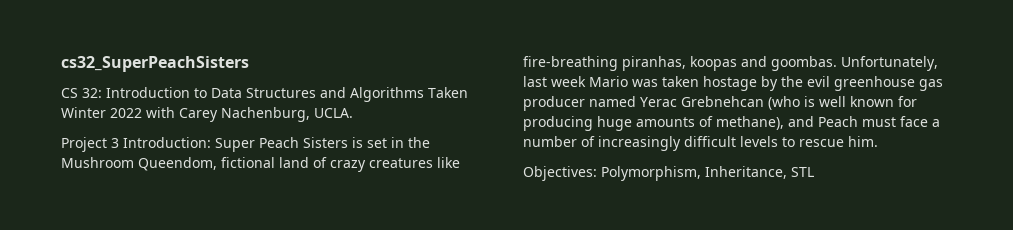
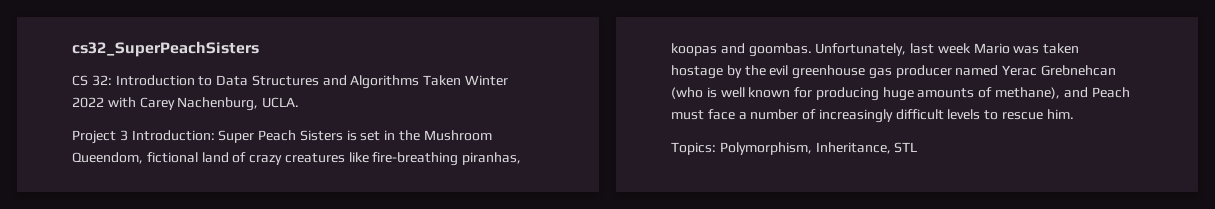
[523,166,597,181] Objectives: -> [671,142,716,155] Topics:

